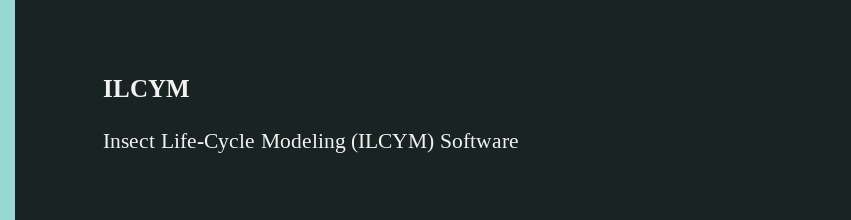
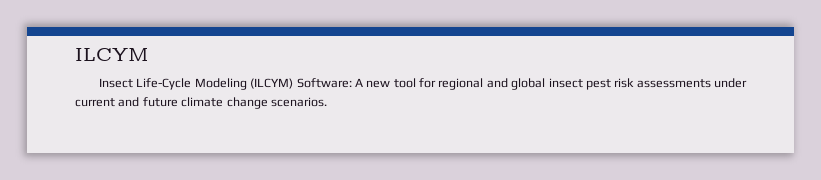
[440,133,520,148] Software -> [296,78,748,90] [75,97,327,109] Software: A new tool for regional and global insect pest risk assessments under current and future climate change scenarios.

